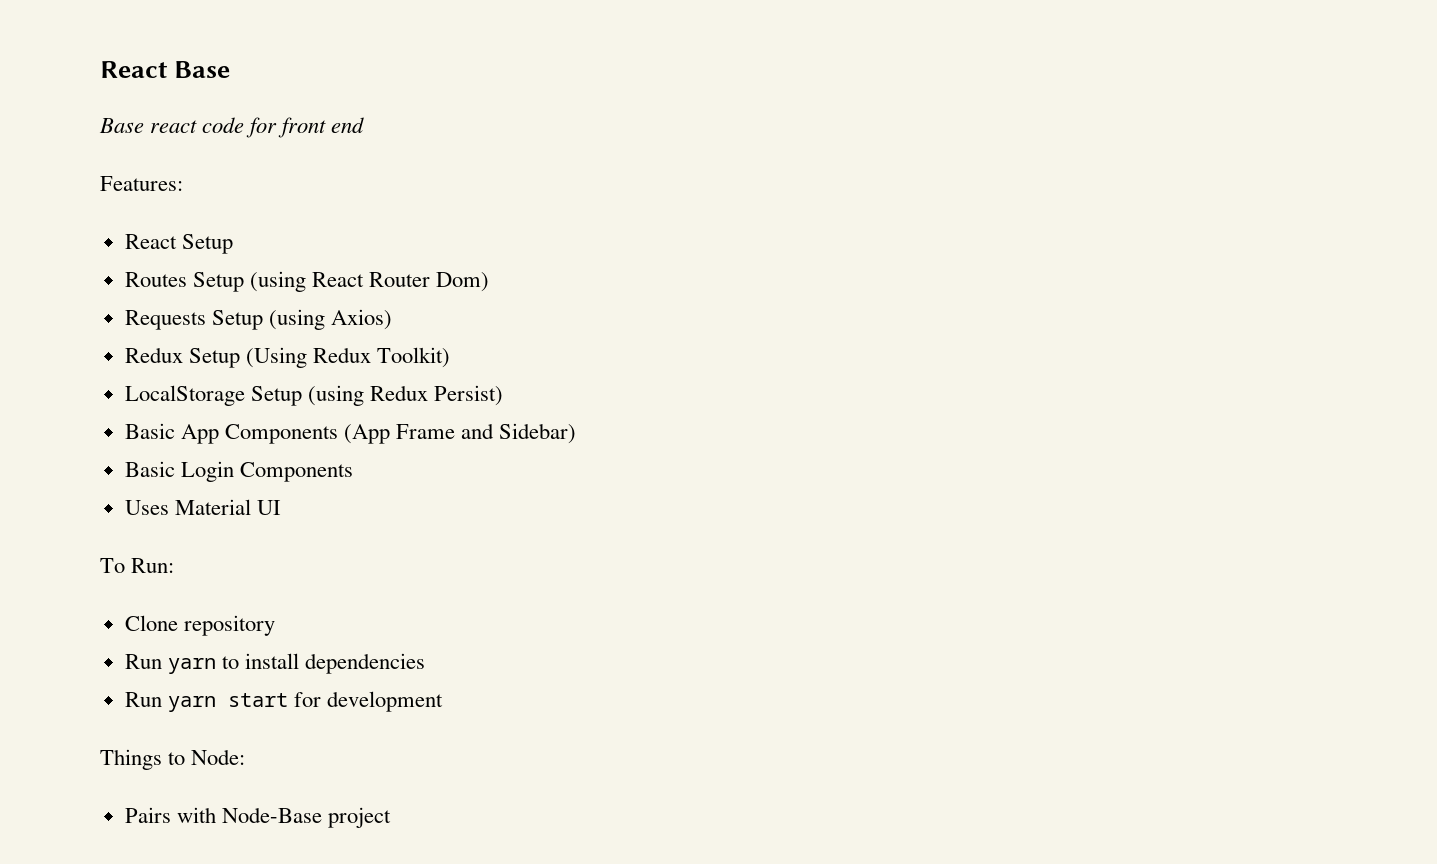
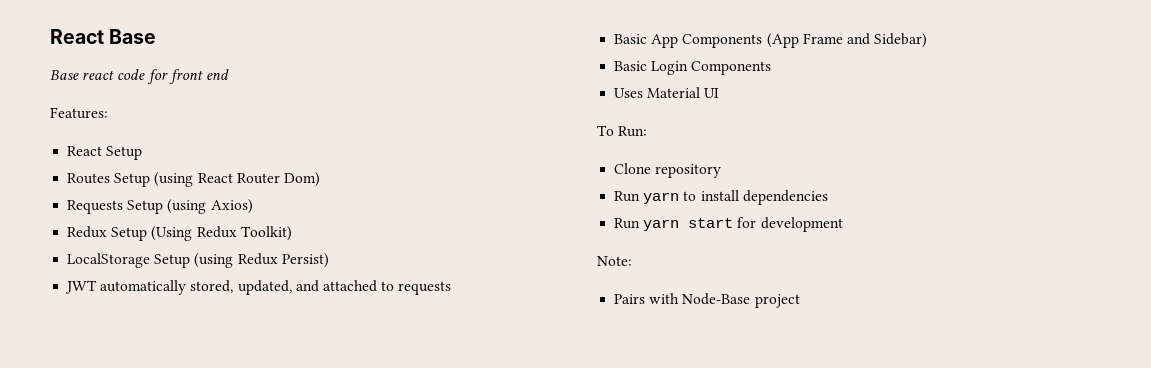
(504, 395) none -> [65,280,452,295] // JWT automatically stored, updated, and attached to requests
[100,749,246,770] Things to Node: -> [597,256,632,266] Note:

